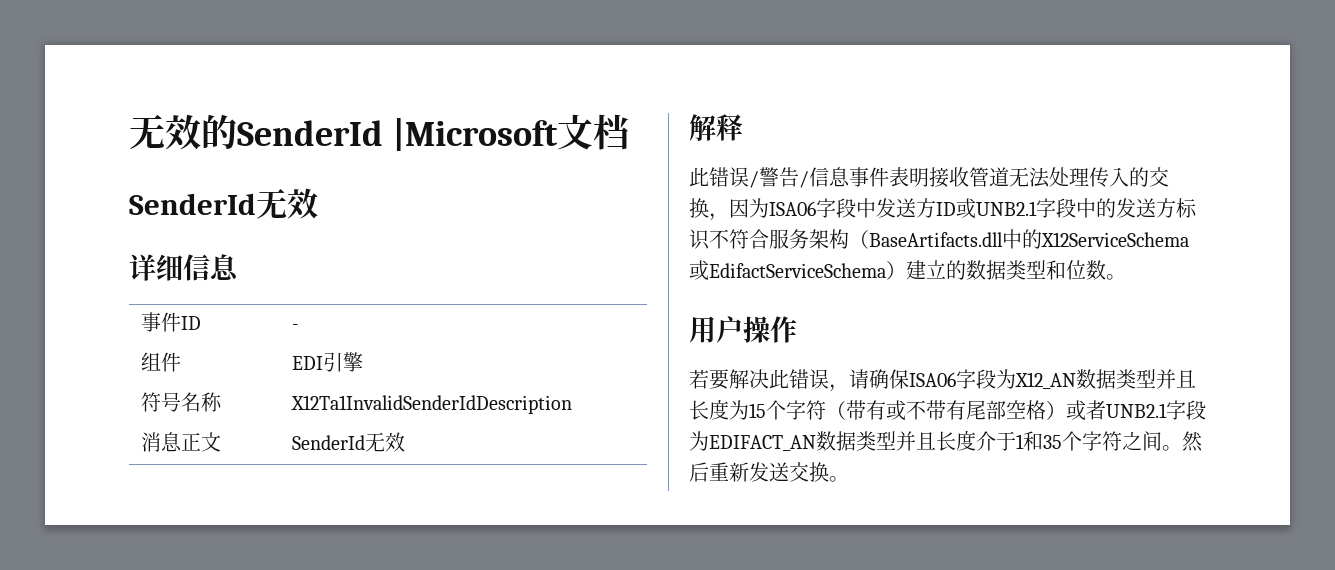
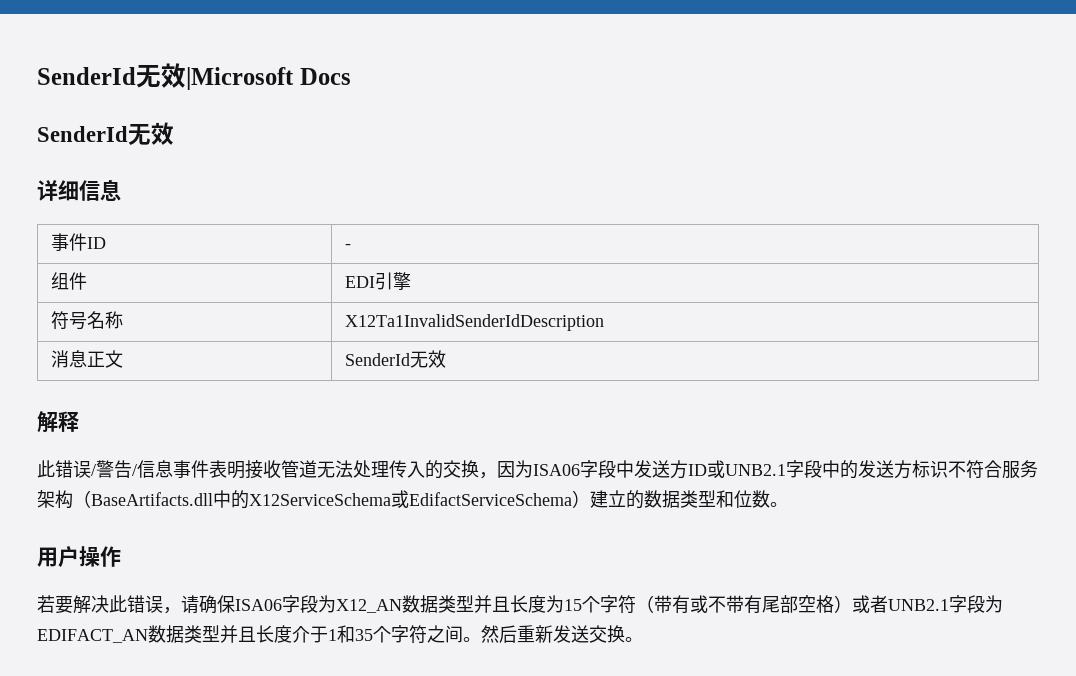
[129,114,629,151] 无效的SenderId |Microsoft文档 -> [37,63,351,90] SenderId无效|Microsoft Docs

